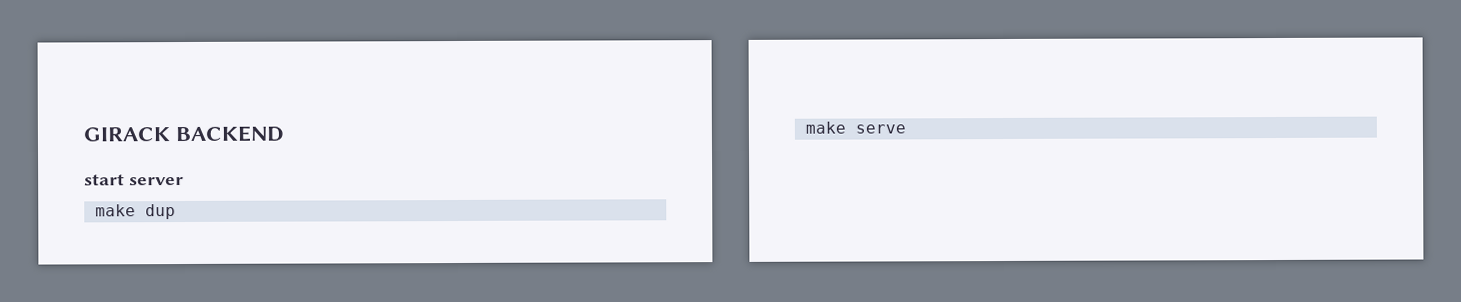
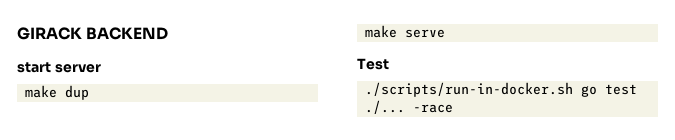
(906, 129) none -> [357,58,389,70] [365,82,638,97] [365,100,454,114] // Test // ./scripts/run-in-docker.sh go test ./... -race

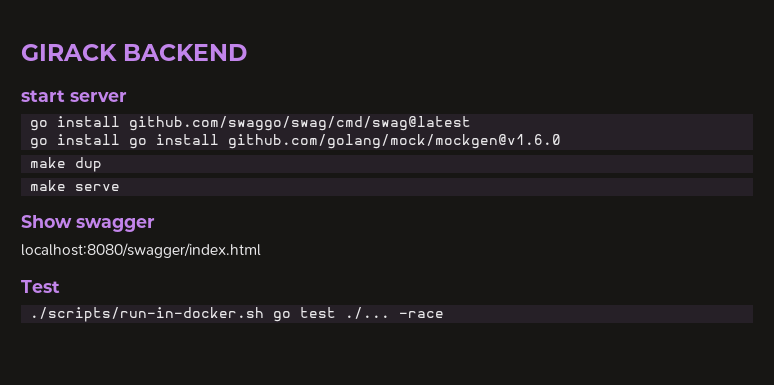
(101, 68) none -> [30,116,472,131] [30,134,562,149] // go install github.com/swaggo/swag/cmd/swag@latest // go install go install github.com/golang/mock/mockgen@v1.6.0
(446, 33) none -> [21,215,155,232] [21,243,261,258] // Show swagger // localhost:8080/swagger/index.html

